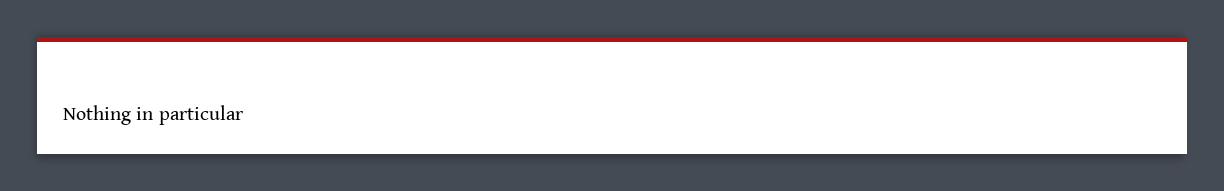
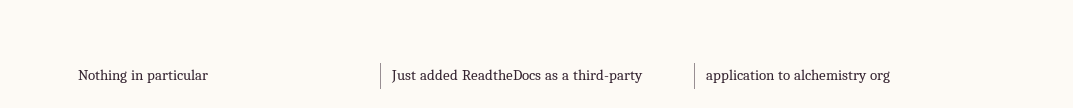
(243, 115) none -> [391,69,890,83] // Just added ReadtheDocs as a third-party application to alchemistry org

